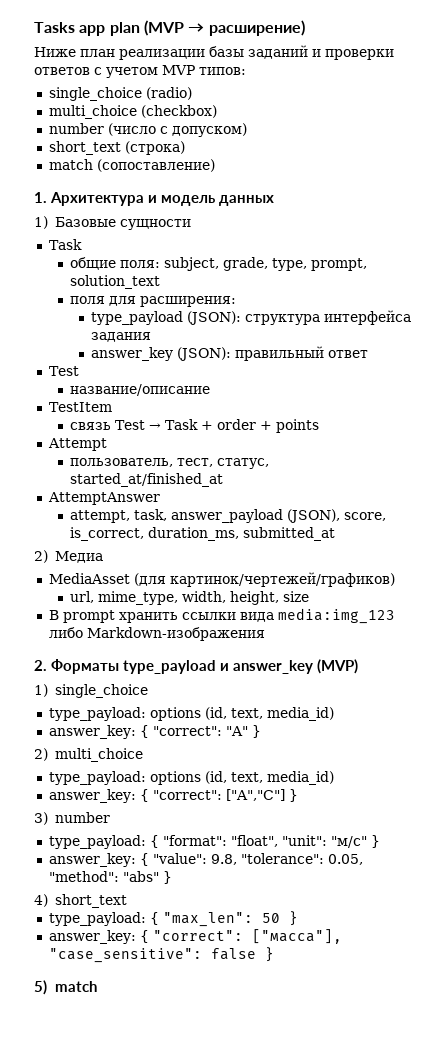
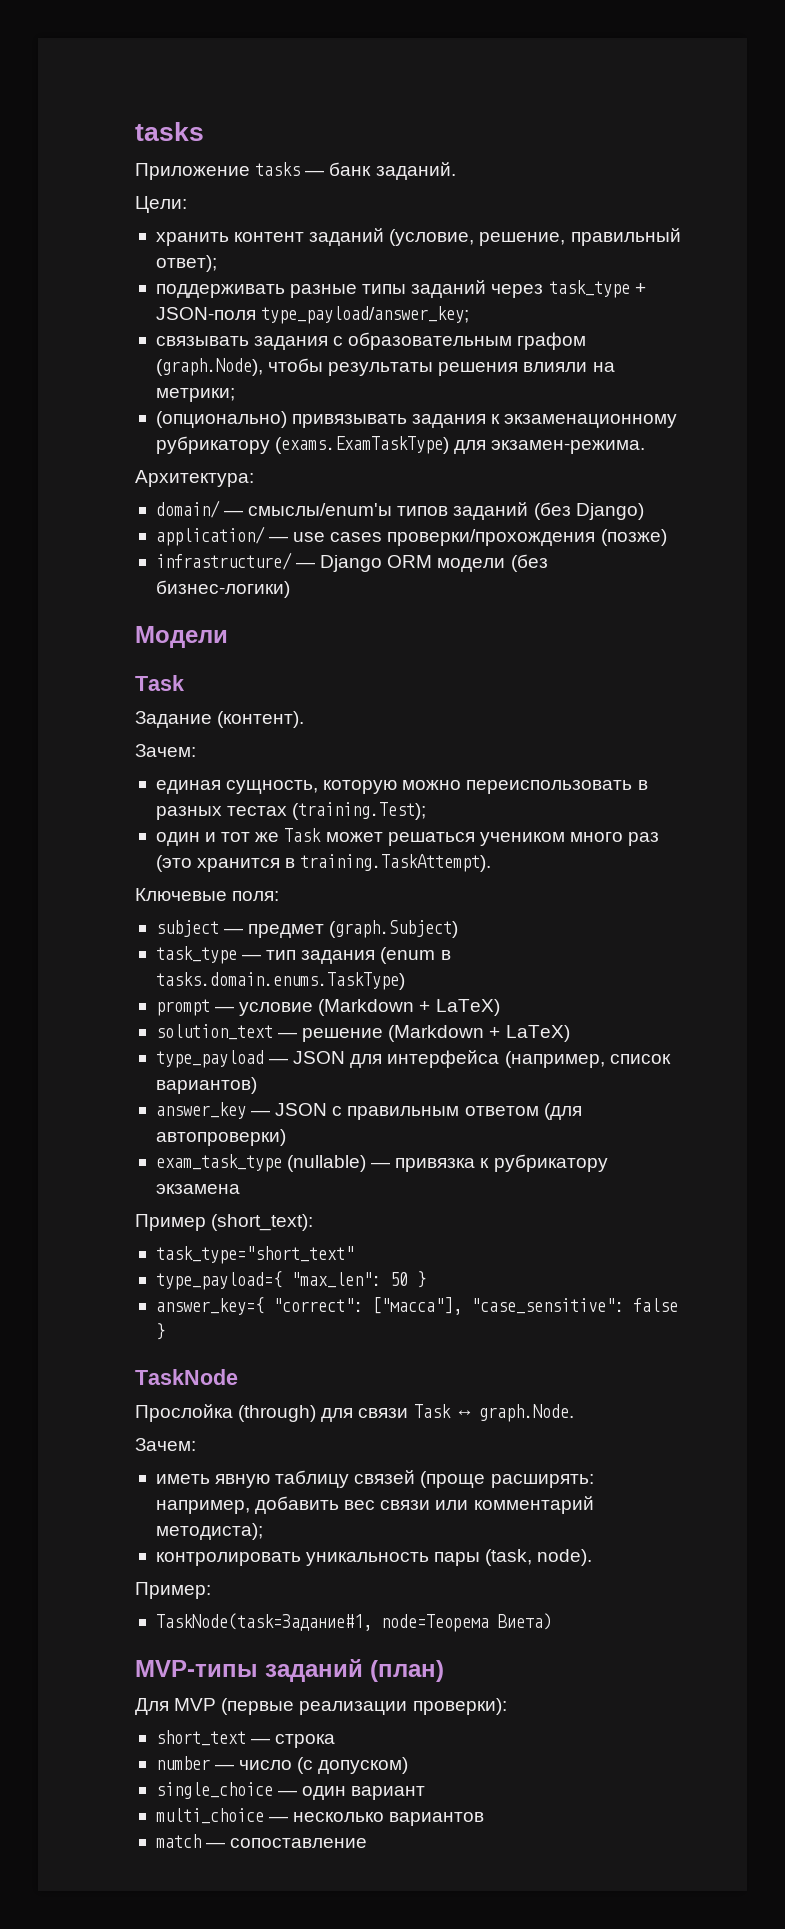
[34,20,305,36] [34,45,394,60] [34,65,246,78] [48,87,192,101] [48,105,217,119] [48,123,247,137] [48,141,185,155] [48,159,215,172] [34,192,275,206] [34,216,192,230] [48,239,82,250] [69,257,367,271] [69,275,160,289] [69,296,236,307] [91,310,412,325] [91,332,152,342] [91,346,369,361] [48,366,79,376] [69,384,210,396] [48,402,112,412] [69,419,319,433] [47,438,107,451] [69,458,269,469] [69,473,223,487] [47,492,160,505] [69,509,386,523] [69,527,335,541] [34,550,104,563] [48,572,395,587] [69,591,309,605] [48,608,395,624] [48,627,265,641] [34,659,359,674] [34,684,149,698] [48,707,334,721] [48,725,261,739] [34,748,144,762] [48,771,334,785] [48,789,298,803] [34,812,111,825] [48,835,380,849] [48,853,363,867] [48,871,172,884] [34,894,128,908] [48,912,159,926] Tasks app plan (MVP → расширение) // Ниже план реализации базы заданий и проверки ответов с учетом MVP типов: // single_choice (radio) // multi_choice (checkbox) // number (число с допуском) // short_text (строка) // match (сопоставление) // 1. Архитектура и модель данных // 1) Базовые сущности // Task // общие поля: subject, grade, type, prompt, solution_text // поля для расширения: // type_payload (JSON): структура интерфейса задания // answer_key (JSON): правильный ответ // Test // название/описание // TestItem // связь Test → Task + order + points // Attempt // пользователь, тест, статус, started_at/finished_at // AttemptAnswer // attempt, task, answer_payload (JSON), score, is_correct, duration_ms, submitted_at // 2) Медиа // MediaAsset (для картинок/чертежей/графиков) // url, mime_type, width, height, size // В prompt хранить ссылки вида media:img_123 либо Markdown-изображения // 2. Форматы type_payload и answer_key (MVP) // 1) single_choice // type_payload: options (id, text, media_id) // answer_key: { "correct": "A" } // 2) multi_choice // type_payload: options (id, text, media_id) // answer_key: { "correct": ["A","C"] } // 3) number // type_payload: { "format": "float", "unit": "м/с" } // answer_key: { "value": 9.8, "tolerance": 0.05, "method": "abs" } // 4) short_text // type_payload: { -> [135,122,204,141] [135,162,456,180] [135,196,187,213] [155,228,681,246] [155,255,217,272] [155,280,646,298] [155,306,470,324] [155,332,587,350] [155,358,615,376] [155,388,235,402] [155,411,678,428] [155,436,646,454] [135,470,254,487] [155,500,644,520] [155,526,667,546] [155,552,548,572] [155,580,290,598] [135,626,228,648] [135,675,184,691] [135,711,305,728] [135,744,196,757] [155,780,648,794] [155,802,427,820] [155,828,660,846] [155,854,492,872] [135,888,280,901] [155,920,459,938] [155,946,451,964] [155,972,405,990] [155,999,500,1016] [155,1024,570,1042] [155,1050,671,1068] [155,1077,257,1094] [155,1102,582,1120] [155,1129,286,1146] [155,1154,608,1172] [155,1184,240,1194] [135,1214,314,1231] [155,1246,354,1264] [155,1271,282,1290] tasks // Приложение tasks — банк заданий. // Цели: // хранить контент заданий (условие, решение, правильный ответ); // поддерживать разные типы заданий через task_type + JSON-поля type_payload/answer_key; // связывать задания с образовательным графом (graph.Node), чтобы результаты решения влияли на метрики; // (опционально) привязывать задания к экзаменационному рубрикатору (exams.ExamTaskType) для экзамен-режима. // Архитектура: // domain/ — смыслы/enum'ы типов заданий (без Django) // application/ — use cases проверки/прохождения (позже) // infrastructure/ — Django ORM модели (без бизнес-логики) // Модели // Task // Задание (контент). // Зачем: // единая сущность, которую можно переиспользовать в разных тестах (training.Test); // один и тот же Task может решаться учеником много раз (это хранится в training.TaskAttempt). // Ключевые поля: // subject — предмет (graph.Subject) // task_type — тип задания (enum в tasks.domain.enums.TaskType) // prompt — условие (Markdown + LaTeX) // solution_text — решение (Markdown + LaTeX) // type_payload — JSON для интерфейса (например, список вариантов) // answer_key — JSON с правильным ответом (для автопроверки) // exam_task_type (nullable) — привязка к рубрикатору экзамена // Пример (short_text): // task_type="short_text" // type_payload={
[48,930,149,944] answer_key: { -> [155,1297,264,1315] answer_key={
[34,980,98,995] 5) match -> [135,1369,238,1385] [135,1404,574,1422] [135,1438,196,1451] [155,1470,594,1488] [155,1496,594,1514] [155,1523,263,1540] [155,1549,593,1566] [135,1582,211,1599] [155,1613,552,1632] [135,1659,444,1682] [135,1698,507,1715] [155,1730,336,1748] [155,1756,409,1774] [155,1782,426,1800] [155,1808,485,1826] [155,1834,368,1848] TaskNode // Прослойка (through) для связи Task ↔ graph.Node. // Зачем: // иметь явную таблицу связей (проще расширять: например, добавить вес связи или комментарий методиста); // контролировать уникальность пары (task, node). // Пример: // TaskNode(task=Задание#1, node=Теорема Виета) // MVP-типы заданий (план) // Для MVP (первые реализации проверки): // short_text — строка // number — число (с допуском) // single_choice — один вариант // multi_choice — несколько вариантов // match — сопоставление

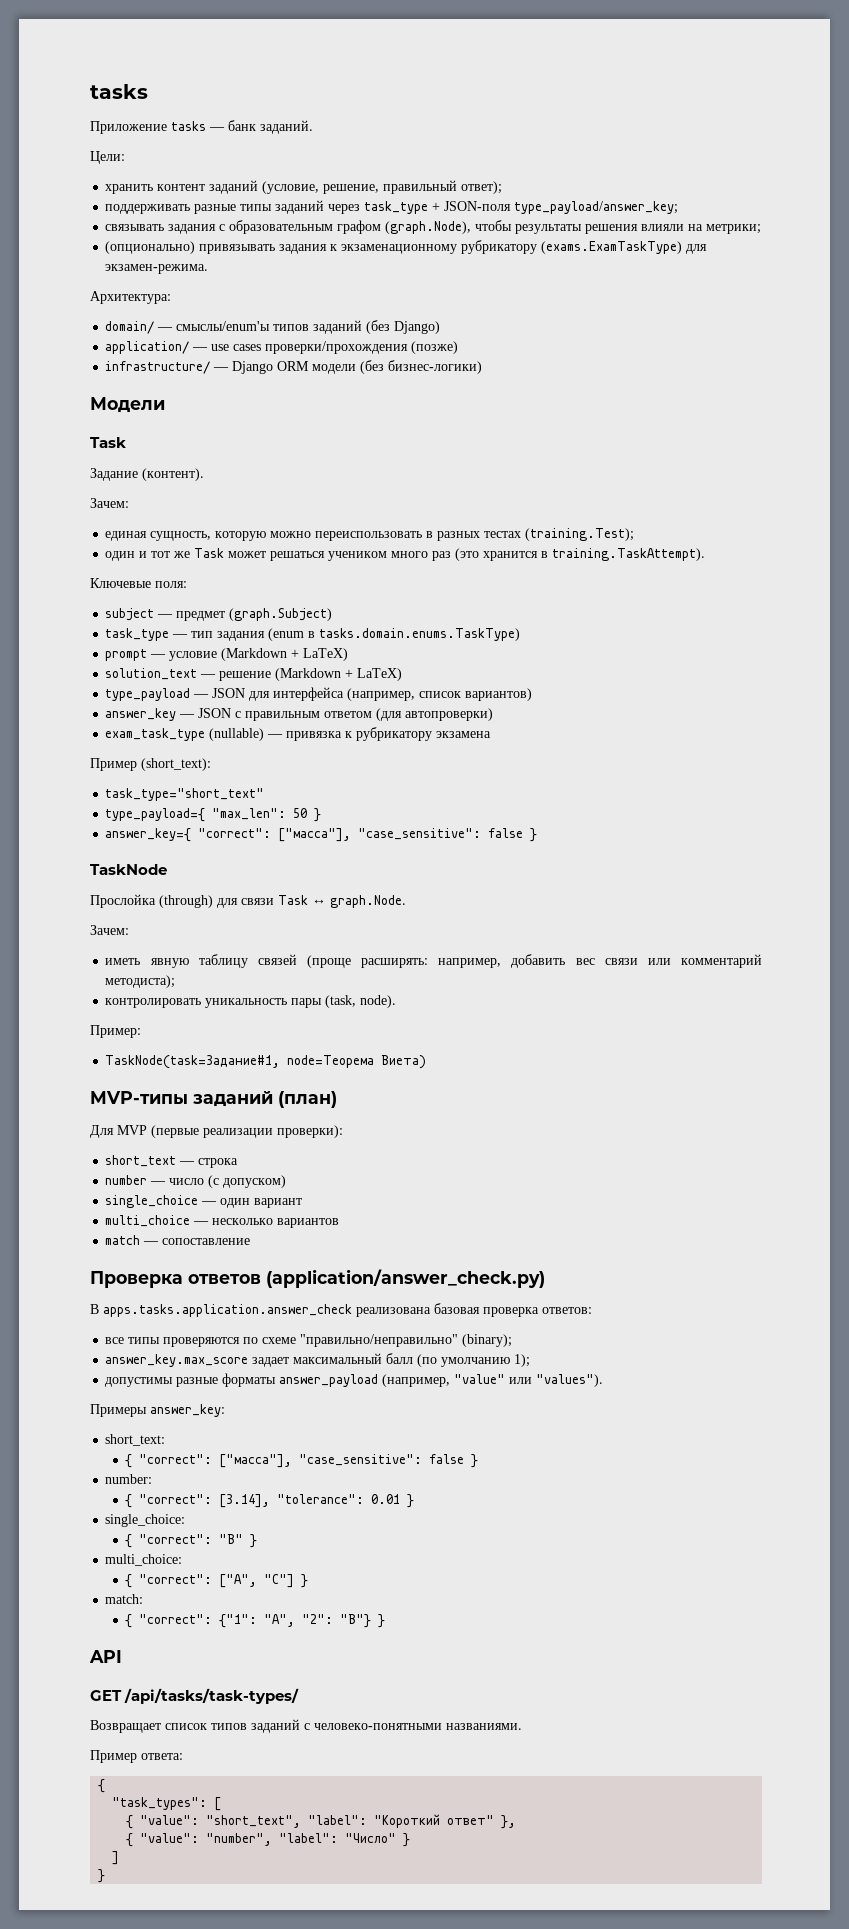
(368, 1843) none -> [90,1269,545,1288] [90,1303,592,1317] [105,1334,513,1347] [105,1353,531,1367] [105,1373,604,1387] [90,1404,225,1417] [105,1434,166,1446] [125,1454,479,1468] [105,1474,153,1484] [125,1494,415,1508] [105,1514,186,1527] [125,1534,258,1548] [105,1554,183,1566] [125,1574,309,1588] [105,1594,144,1604] [125,1614,386,1628] [89,1650,122,1663] [90,1688,300,1704] [90,1719,522,1733] [90,1750,183,1763] [98,1779,106,1793] [112,1797,222,1811] [126,1814,517,1829] [126,1833,411,1847] [112,1851,120,1865] [98,1869,106,1883] // Проверка ответов (application/answer_check.py) // В apps.tasks.application.answer_check реализована базовая проверка ответов: // все типы проверяются по схеме "правильно/неправильно" (binary); // answer_key.max_score задает максимальный балл (по умолчанию 1); // допустимы разные форматы answer_payload (например, "value" или "values"). // Примеры answer_key: // short_text: // { "correct": ["масса"], "case_sensitive": false } // number: // { "correct": [3.14], "tolerance": 0.01 } // single_choice: // { "correct": "B" } // multi_choice: // { "correct": ["A", "C"] } // match: // { "correct": {"1": "A", "2": "B"} } // API // GET /api/tasks/task-types/ // Возвращает список типов заданий с человеко-понятными названиями. // Пример ответа: // { // "task_types": [ // { "value": "short_text", "label": "Короткий ответ" }, // { "value": "number", "label": "Число" } // ] // }

